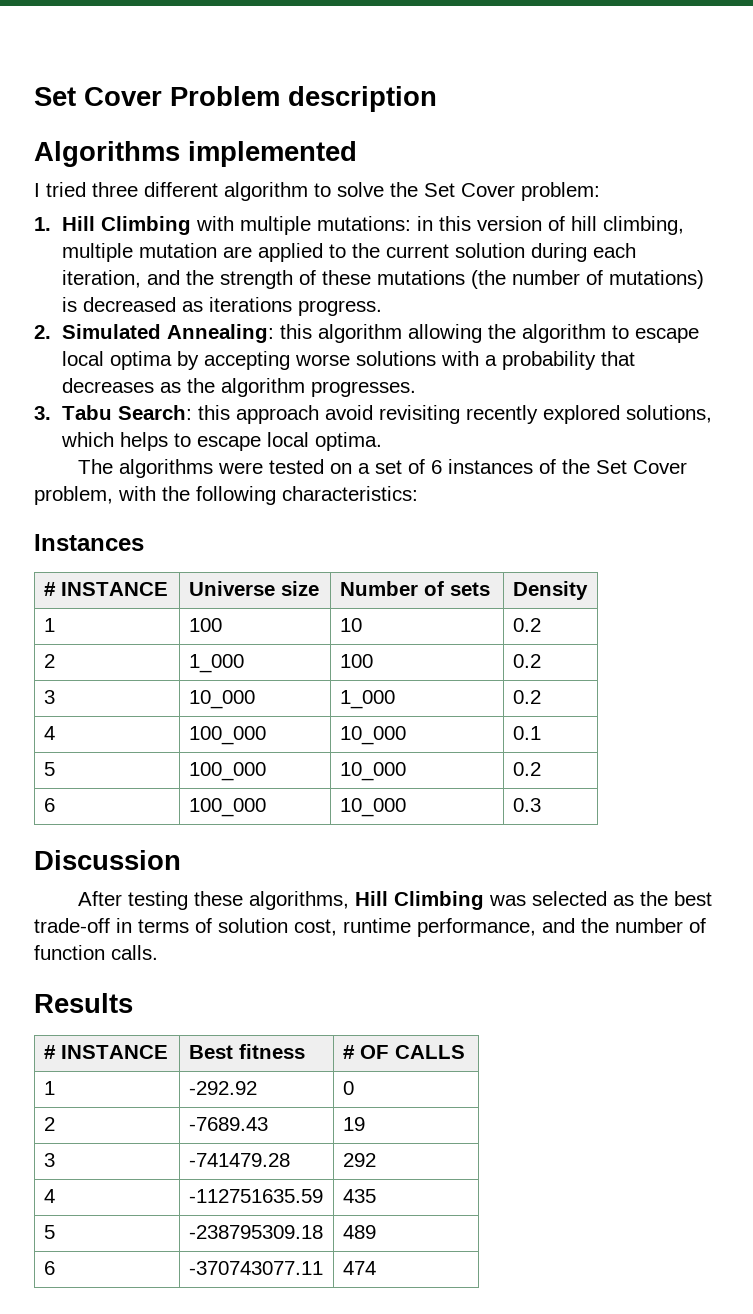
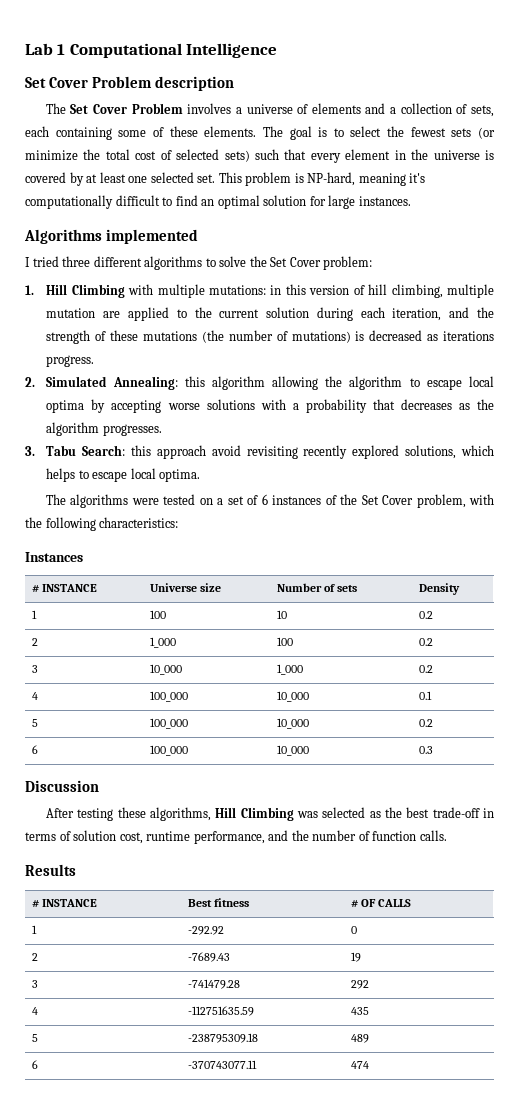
(34, 96) none -> [25,43,278,58] Lab 1 Computational Intelligence //
(437, 99) none -> [45,103,494,117] [25,126,496,140] [25,149,495,163] [25,172,426,186] [25,195,411,209] // The Set Cover Problem involves a universe of elements and a collection of sets, each containing some of these elements. The goal is to select the fewest sets (or minimize the total cost of selected sets) such that every element in the universe is covered by at least one selected set. This problem is NP-hard, meaning it's computationally difficult to find an optimal solution for large instances.
[224,182,308,201] algorithm -> [144,256,203,270] algorithms

